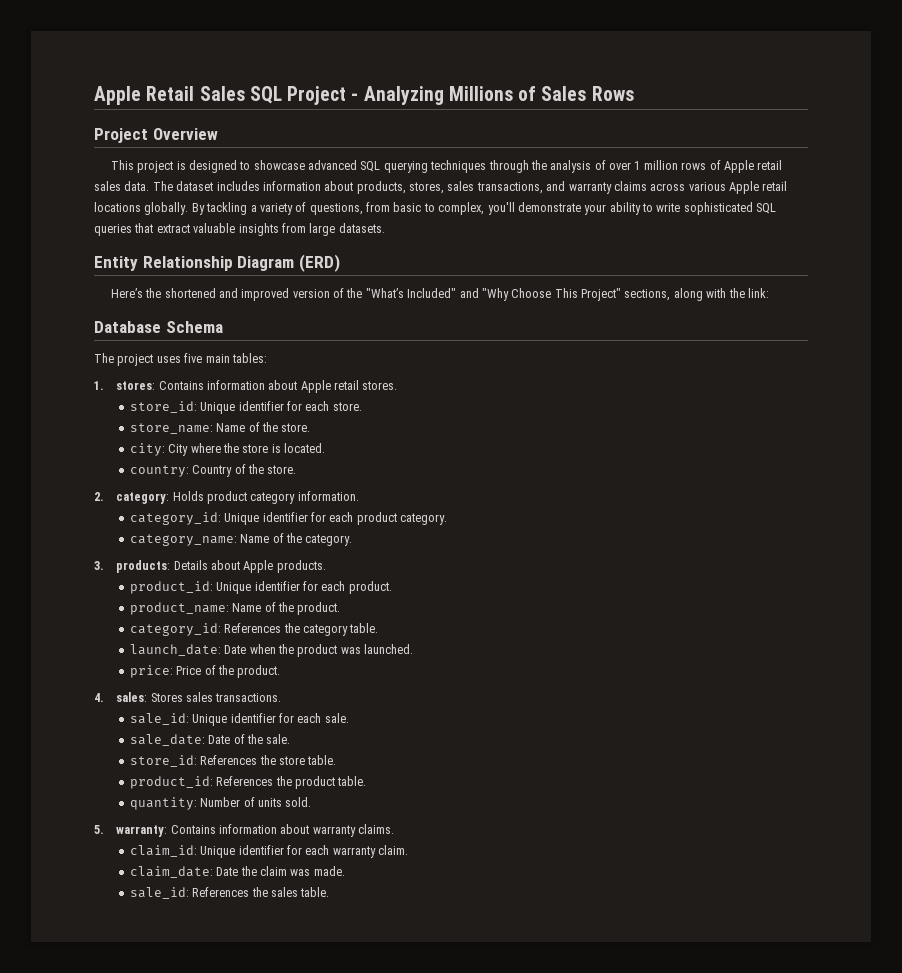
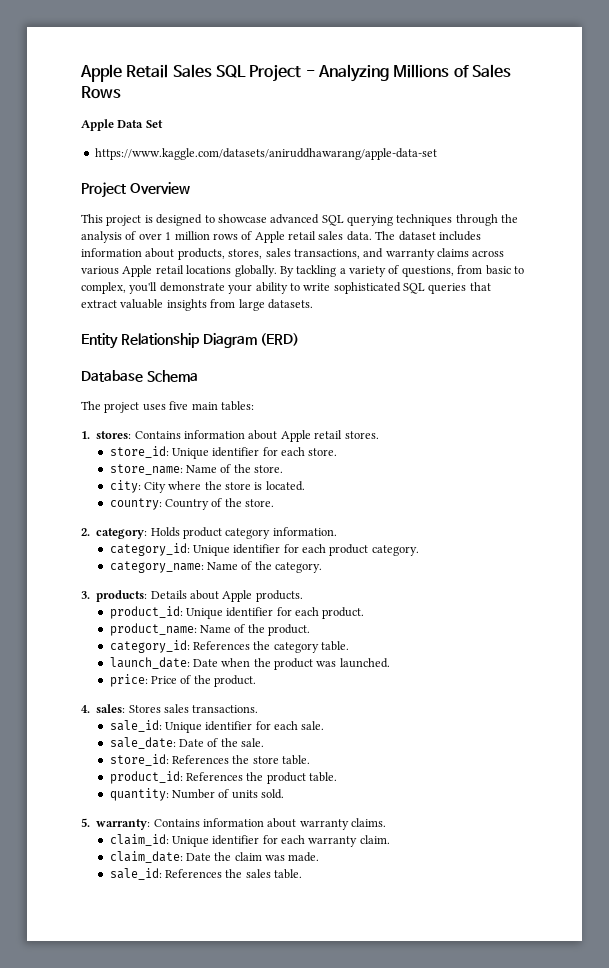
(634, 93) none -> [81,119,163,131] [94,148,437,160] // Apple Data Set // https://www.kaggle.com/datasets/aniruddhawarang/apple-data-set
[110,288,769,301] // Here’s the shortened and improved version of the "What’s Included" and "Why Choose This Project" sections, along with the link: -> (300, 339) none

